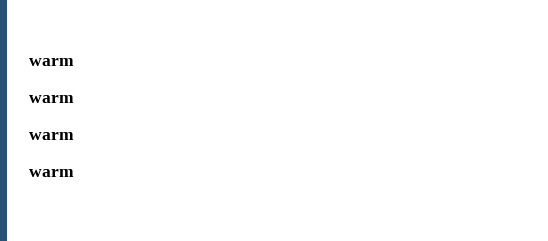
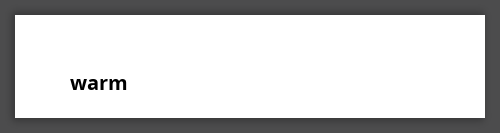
[29,58,74,66] [29,95,74,103] [29,132,74,140] [29,169,74,177] warm // warm // warm // warm -> [70,79,128,90] warm

